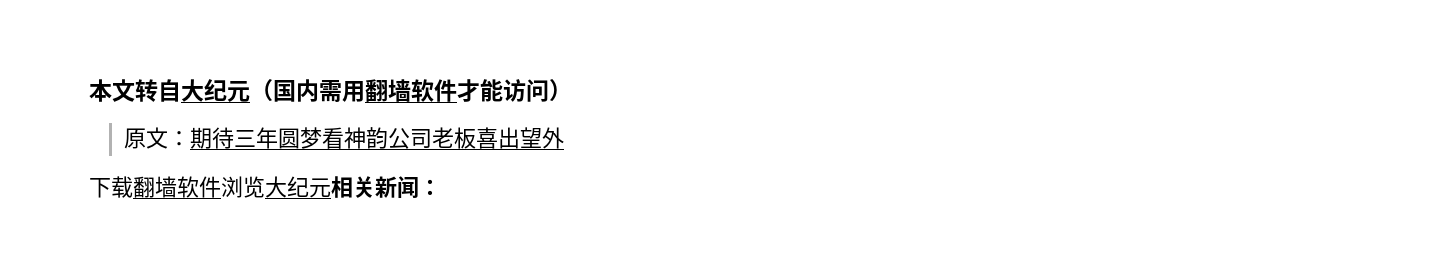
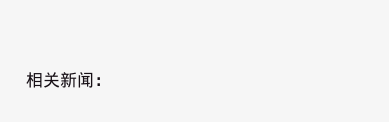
[89,79,572,102] [124,127,565,149] [89,176,331,198] 本文转自大纪元（国内需用翻墙软件才能访问） // 原文：期待三年圆梦看神韵公司老板喜出望外 // 下载翻墙软件浏览大纪元 -> (26, 80) none

